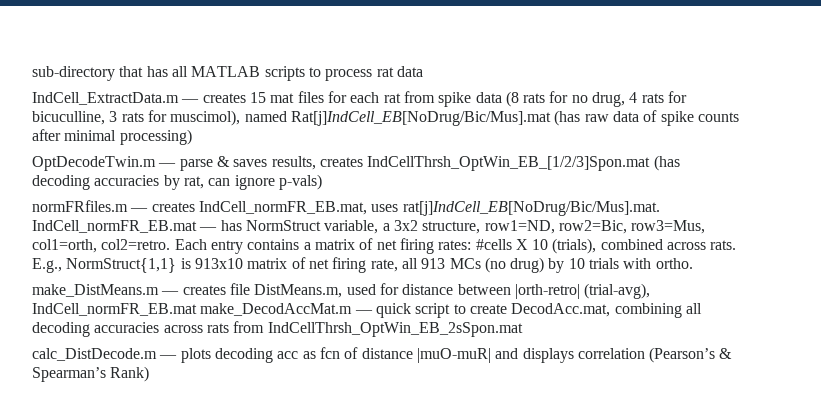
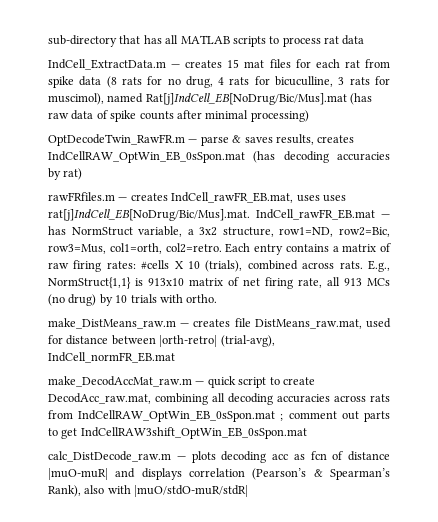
[32,156,156,171] OptDecodeTwin.m -> [48,134,185,146] OptDecodeTwin_RawFR.m
[367,156,651,171] IndCellThrsh_OptWin_EB_[1/2/3]Spon.mat -> [48,151,245,163] IndCellRAW_OptWin_EB_0sSpon.mat
[183,174,322,190] [32,200,367,215] rat, can ignore p-vals) // normFRfiles.m — creates IndCell_normFR_EB.mat, -> [63,168,83,180] [48,192,320,203] rat) // rawFRfiles.m — creates IndCell_rawFR_EB.mat, uses
[32,220,197,233] IndCell_normFR_EB.mat -> [256,209,375,220] IndCell_rawFR_EB.mat
[376,240,397,250] net -> [48,262,69,269] raw
[32,284,159,297] make_DistMeans.m -> [48,318,176,329] make_DistMeans_raw.m
[254,284,343,298] DistMeans.m, -> [254,319,362,329] DistMeans_raw.mat,
[200,303,353,316] make_DecodAccMat.m -> [48,376,192,387] // make_DecodAccMat_raw.m
[511,303,611,317] DecodAcc.mat, -> [48,393,151,404] DecodAcc_raw.mat,
[267,322,523,337] [32,348,157,361] IndCellThrsh_OptWin_EB_2sSpon.mat // calc_DistDecode.m -> [78,410,390,422] [48,427,307,439] [48,451,171,462] IndCellRAW_OptWin_EB_0sSpon.mat ; comment out parts to get IndCellRAW3shift_OptWin_EB_0sSpon.mat // calc_DistDecode_raw.m
[110,366,150,382] Rank) -> [48,485,249,497] Rank), also with |muO/stdO-muR/stdR|

